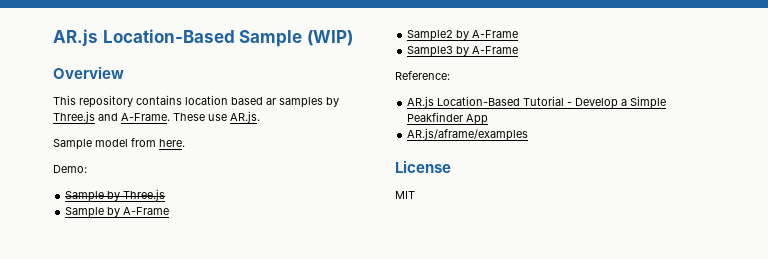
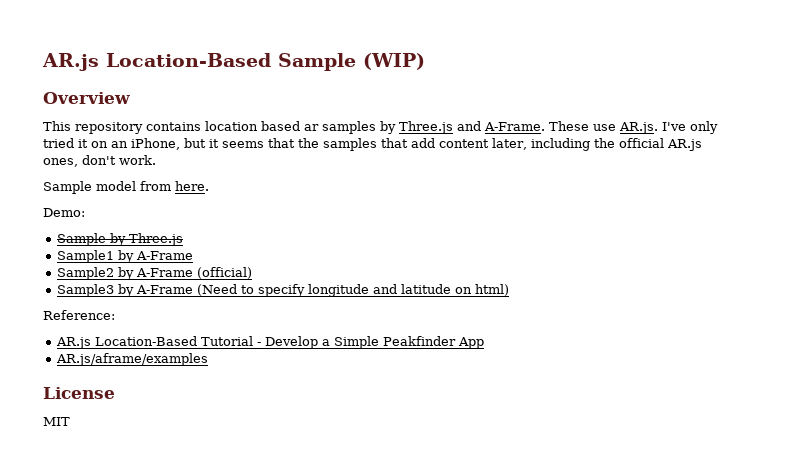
(260, 117) none -> [662,121,718,134] [43,138,702,151] [43,155,156,167] I've only tried it on an iPhone, but it seems that the samples that add content later, including the official AR.js ones, don't work.
[65,207,105,218] Sample -> [57,250,115,263] Sample1
(519, 34) none -> [197,267,253,279] (official)
(519, 50) none -> [197,284,510,297] (Need to specify longitude and latitude on html)

